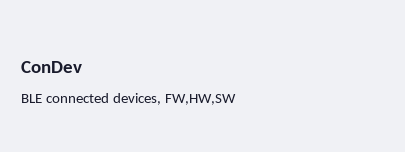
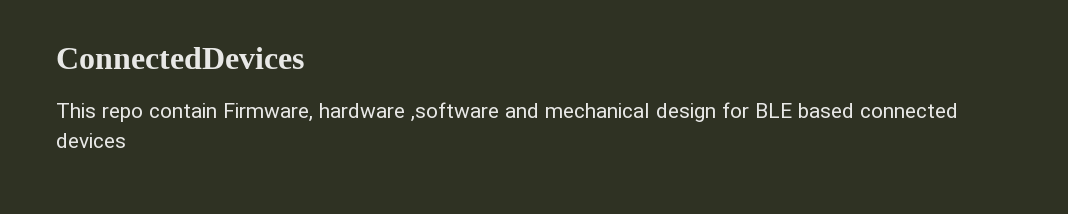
[21,61,82,73] [21,93,236,105] ConDev // BLE connected devices, FW,HW,SW -> [56,47,304,69] [56,102,958,122] [56,133,126,148] ConnectedDevices // This repo contain Firmware, hardware ,software and mechanical design for BLE based connected devices

